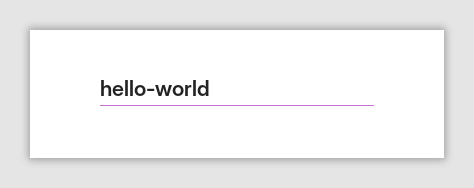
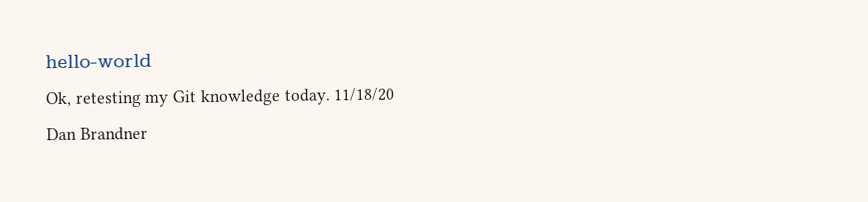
(210, 88) none -> [45,87,395,108] [46,126,148,141] // Ok, retesting my Git knowledge today. 11/18/20 // Dan Brandner

